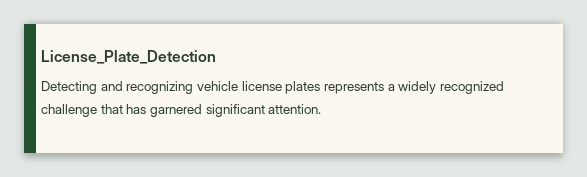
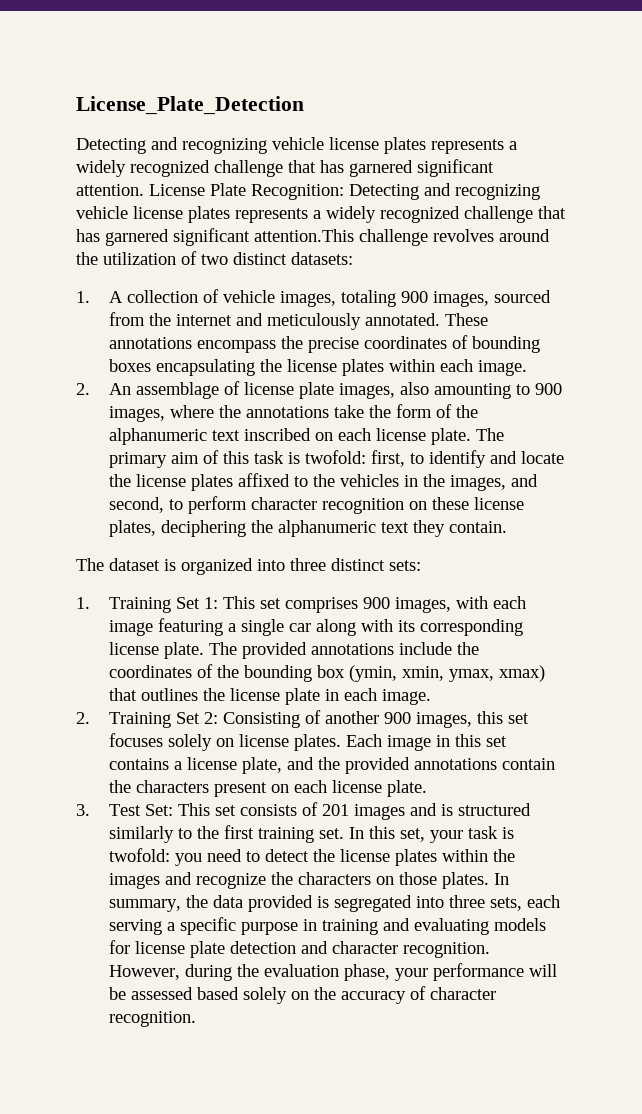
(322, 109) none -> [149,183,540,200] [76,206,566,223] [76,228,550,246] [76,251,353,265] [76,289,551,307] [108,312,488,330] [108,335,540,353] [108,359,527,376] [76,381,562,399] [108,404,478,422] [108,428,504,445] [108,450,564,468] [108,473,538,491] [108,496,524,514] [108,520,507,537] [76,558,421,575] [76,596,526,613] [108,618,523,636] [108,642,479,659] [108,664,545,682] [108,688,431,705] [76,710,529,728] [108,733,507,751] [108,757,555,774] [108,780,427,797] [76,802,531,820] [108,825,514,843] [108,848,515,866] [108,872,509,889] [108,895,560,912] [108,917,546,935] [108,940,490,958] [108,963,557,981] [108,986,496,1004] [108,1011,196,1027] License Plate Recognition: Detecting and recognizing vehicle license plates represents a widely recognized challenge that has garnered significant attention.This challenge revolves around the utilization of two distinct datasets: // 1. A collection of vehicle images, totaling 900 images, sourced from the internet and meticulously annotated. These annotations encompass the precise coordinates of bounding boxes encapsulating the license plates within each image. // 2. An assemblage of license plate images, also amounting to 900 images, where the annotations take the form of the alphanumeric text inscribed on each license plate. The primary aim of this task is twofold: first, to identify and locate the license plates affixed to the vehicles in the images, and second, to perform character recognition on these license plates, deciphering the alphanumeric text they contain. // The dataset is organized into three distinct sets: // 1. Training Set 1: This set comprises 900 images, with each image featuring a single car along with its corresponding license plate. The provided annotations include the coordinates of the bounding box (ymin, xmin, ymax, xmax) that outlines the license plate in each image. // 2. Training Set 2: Consisting of another 900 images, this set focuses solely on license plates. Each image in this set contains a license plate, and the provided annotations contain the characters present on each license plate. // 3. Test Set: This set consists of 201 images and is structured similarly to the first training set. In this set, your task is twofold: you need to detect the license plates within the images and recognize the characters on those plates. In summary, the data provided is segregated into three sets, each serving a specific purpose in training and evaluating models for license plate detection and character recognition. However, during the evaluation phase, your performance will be assessed based solely on the accuracy of character recognition.

